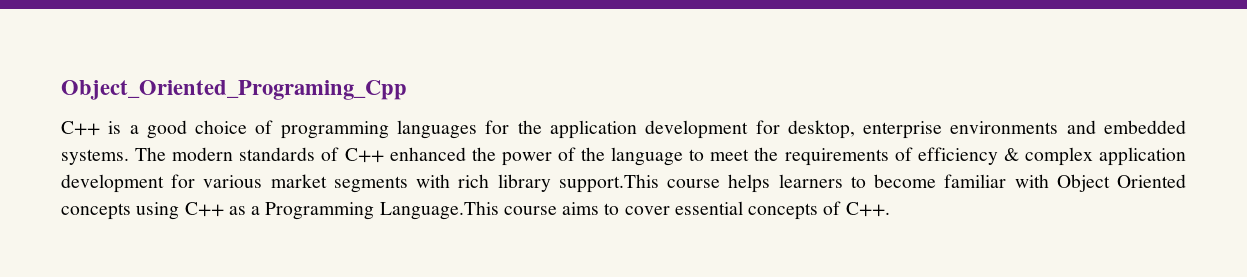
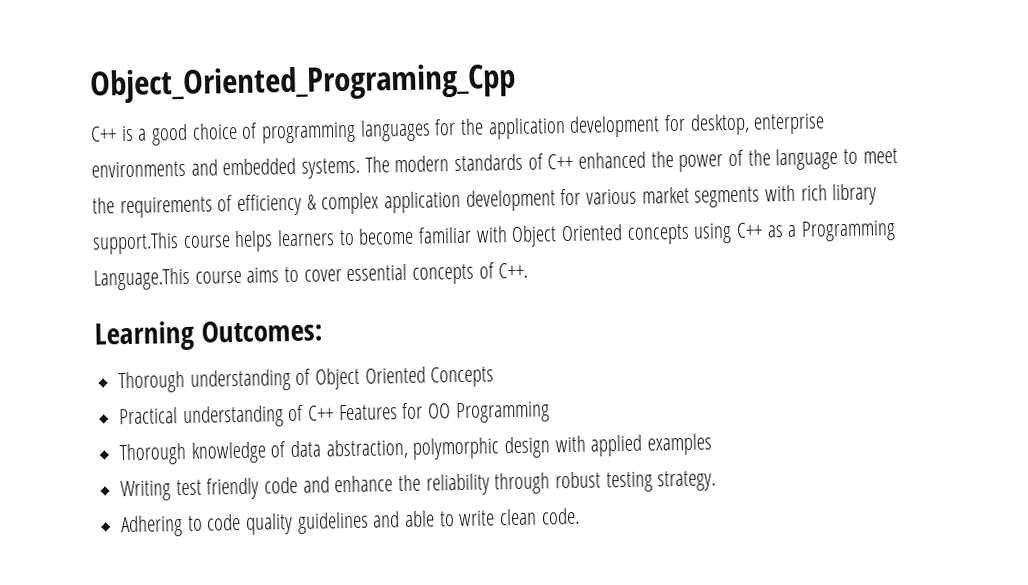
(890, 209) none -> [94,319,323,352] [118,366,495,394] [119,401,550,429] [119,433,713,466] [120,470,717,502] [120,507,580,538] // Learning Outcomes: // Thorough understanding of Object Oriented Concepts // Practical understanding of C++ Features for OO Programming // Thorough knowledge of data abstraction, polymorphic design with applied examples // Writing test friendly code and enhance the reliability through robust testing strategy. // Adhering to code quality guidelines and able to write clean code.

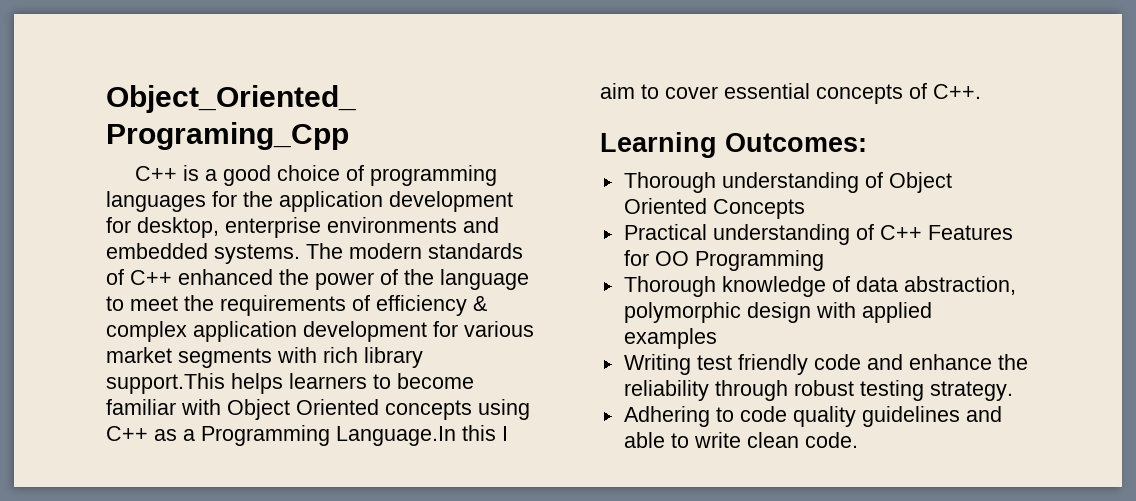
[182,235,231,248] course -> (225, 383) none
[93,267,280,291] Language.This course aims -> [336,425,508,446] [600,83,635,99] Language.In this I aim

